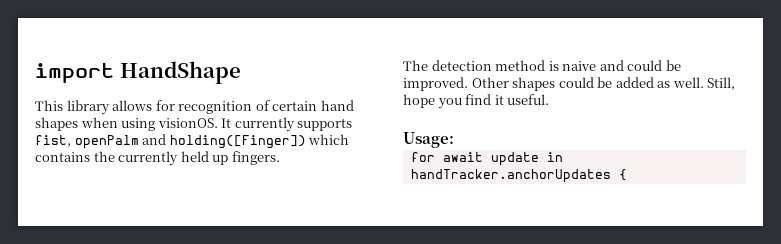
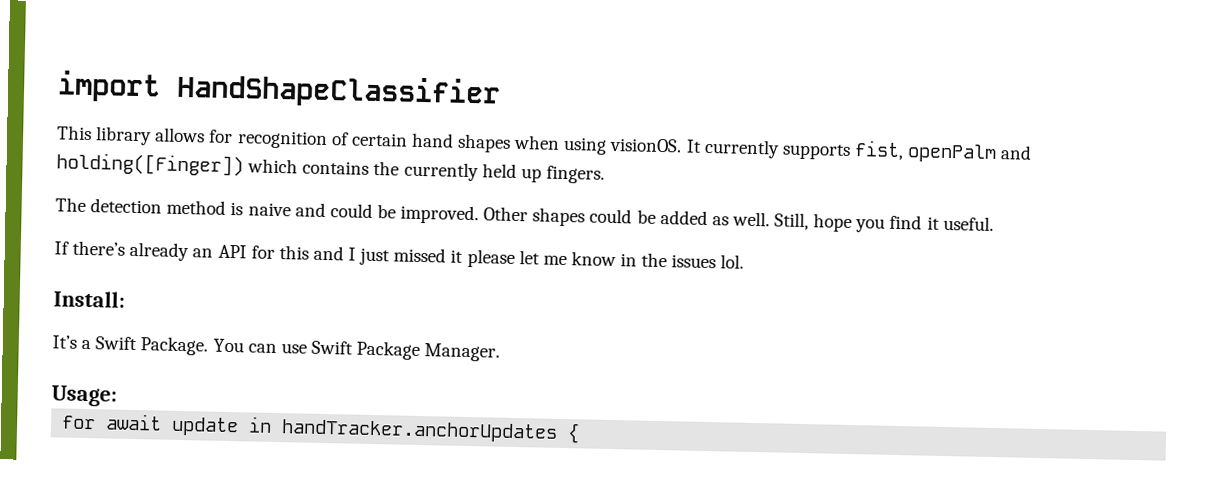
[119,61,241,84] HandShape -> [176,72,501,110] HandShapeClassifier
(550, 99) none -> [54,240,745,269] [53,290,125,308] [52,335,501,362] // If there’s already an API for this and I just missed it please let me know in the issues lol. // Install: // It’s a Swift Package. You can use Swift Package Manager.

